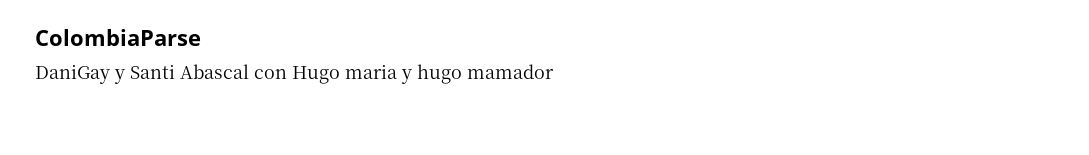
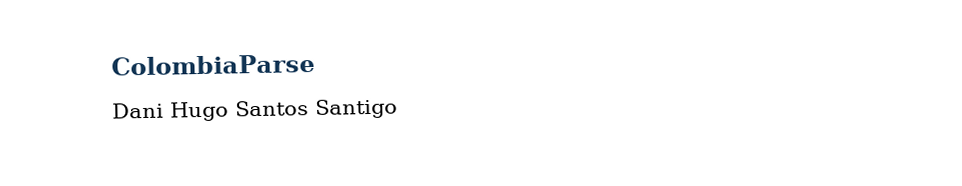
[35,64,554,84] DaniGay y Santi Abascal con Hugo maria y hugo mamador -> [112,98,398,122] Dani Hugo Santos Santigo

